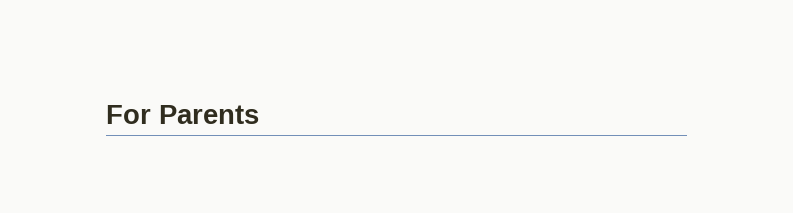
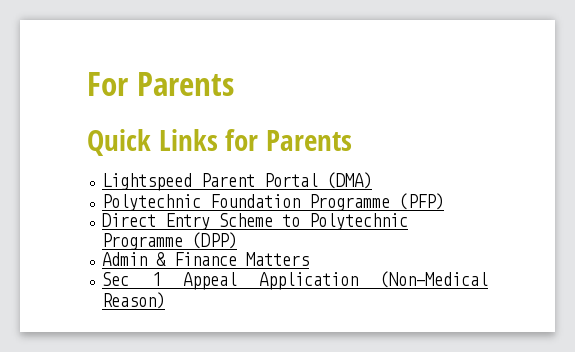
(259, 114) none -> [87,129,353,156] [102,172,373,191] [102,193,445,211] [102,213,409,230] [102,232,238,250] [102,252,310,266] [102,271,488,290] [102,292,166,309] // Quick Links for Parents // Lightspeed Parent Portal (DMA) // Polytechnic Foundation Programme (PFP) // Direct Entry Scheme to Polytechnic Programme (DPP) // Admin & Finance Matters // Sec 1 Appeal Application (Non-Medical Reason)

